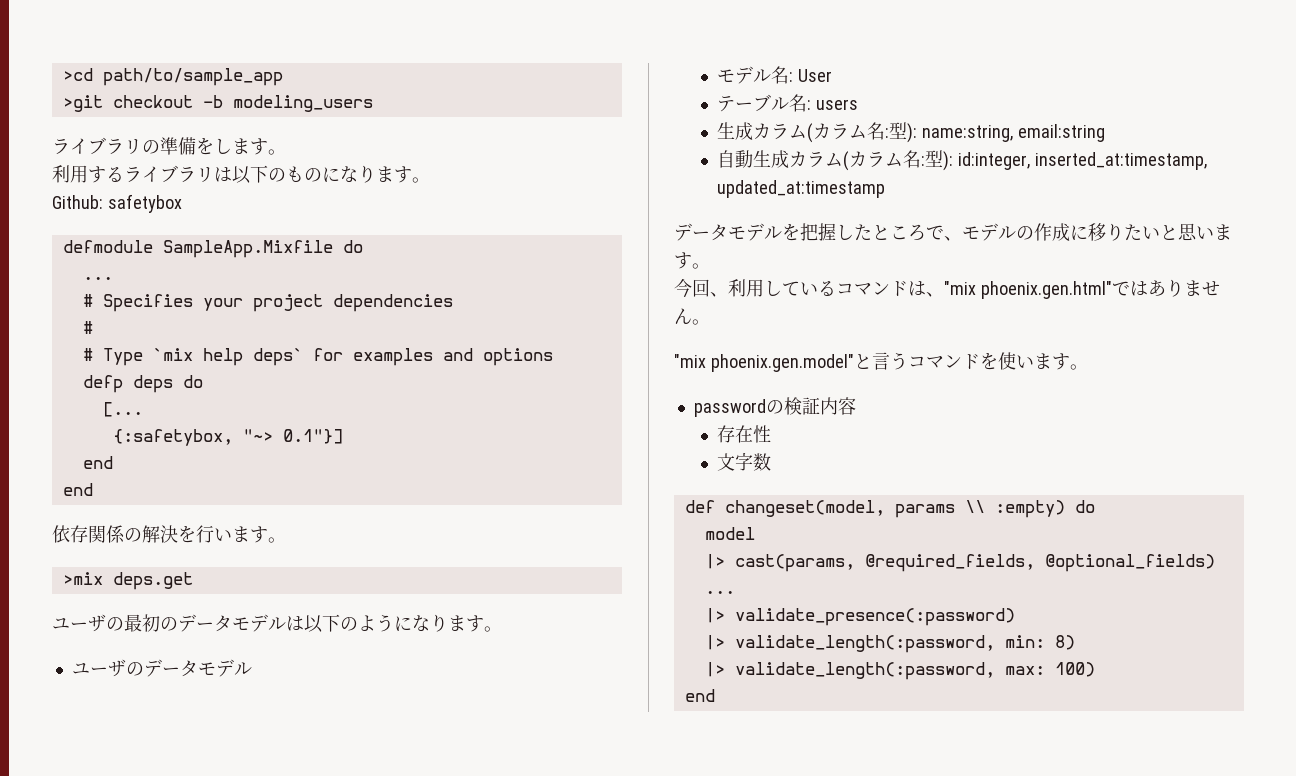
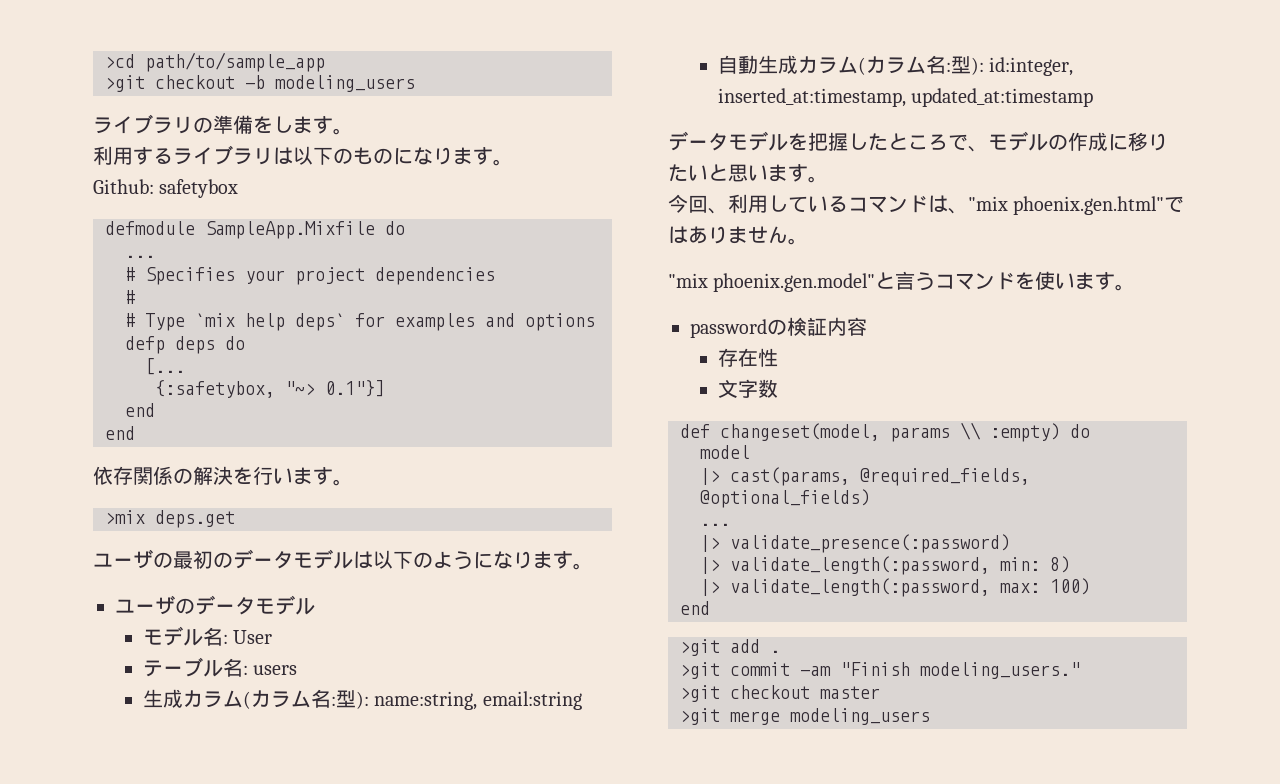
(715, 695) none -> [680,639,780,656] [680,662,1080,679] [680,685,880,702] [680,708,930,725] // >git add . // >git commit -am "Finish modeling_users." // >git checkout master // >git merge modeling_users

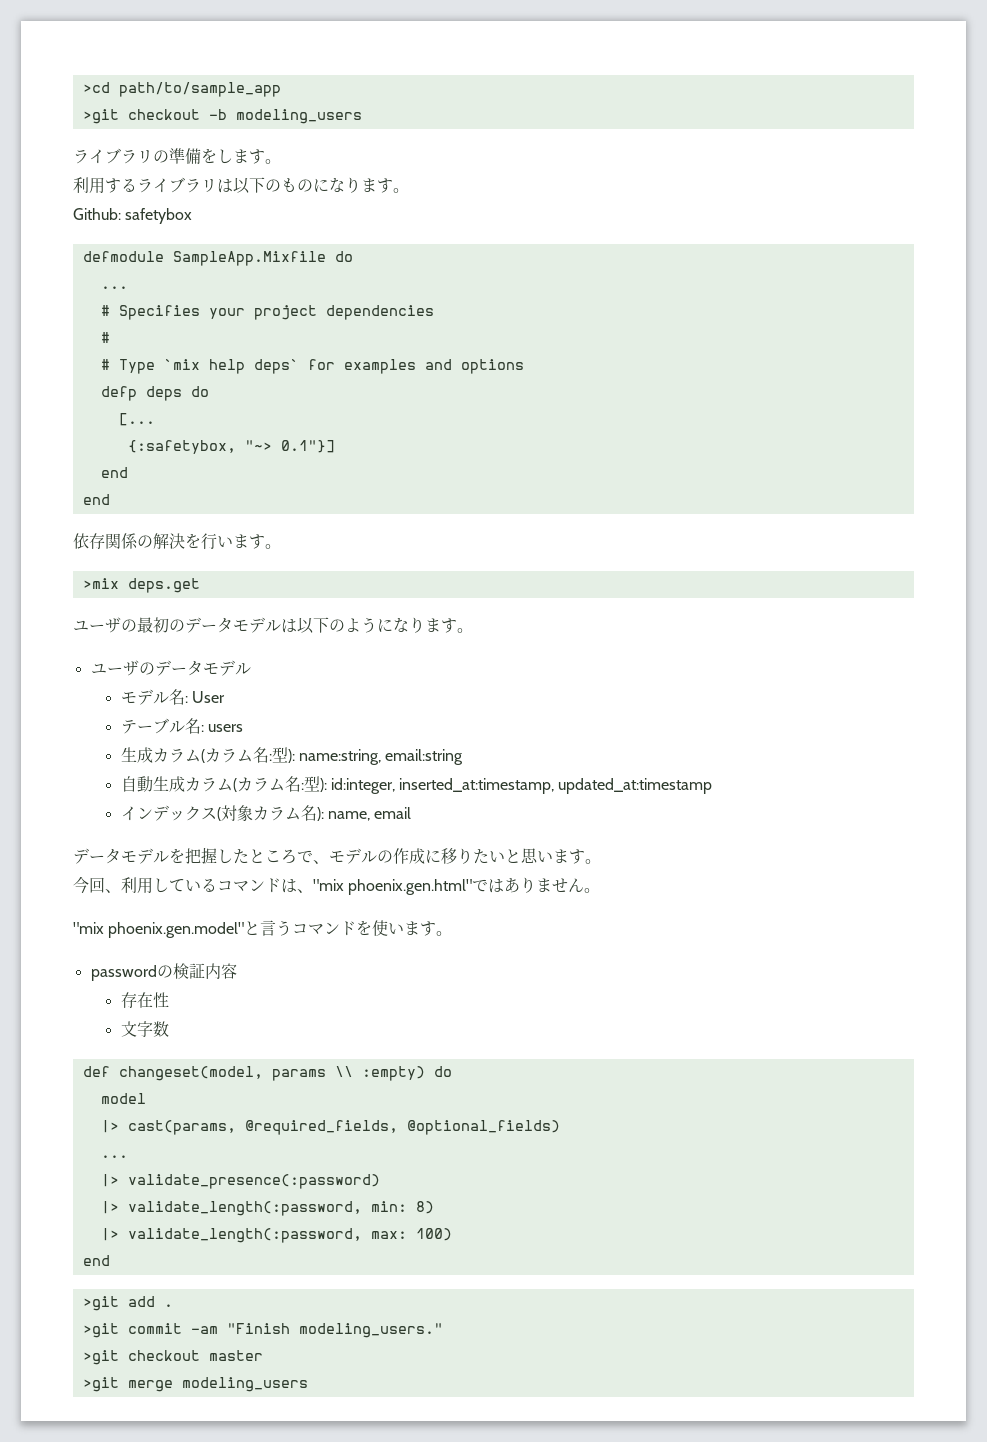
(1094, 97) none -> [120,805,412,821] // インデックス(対象カラム名): name, email

